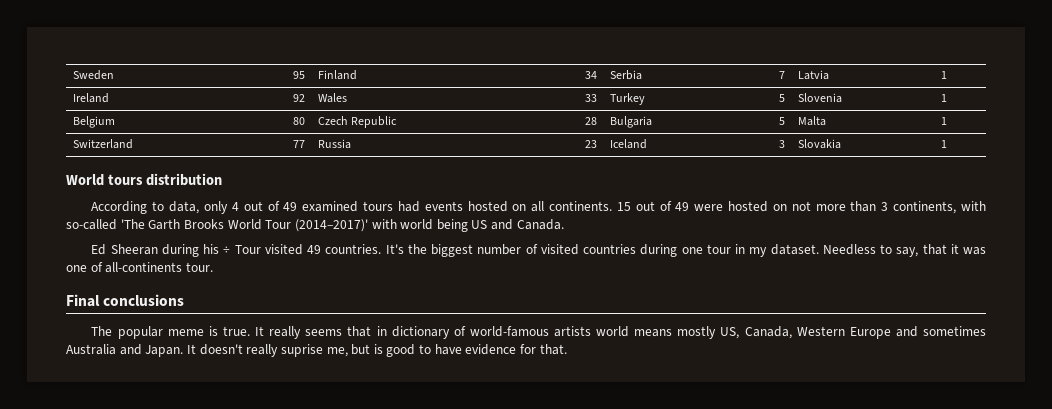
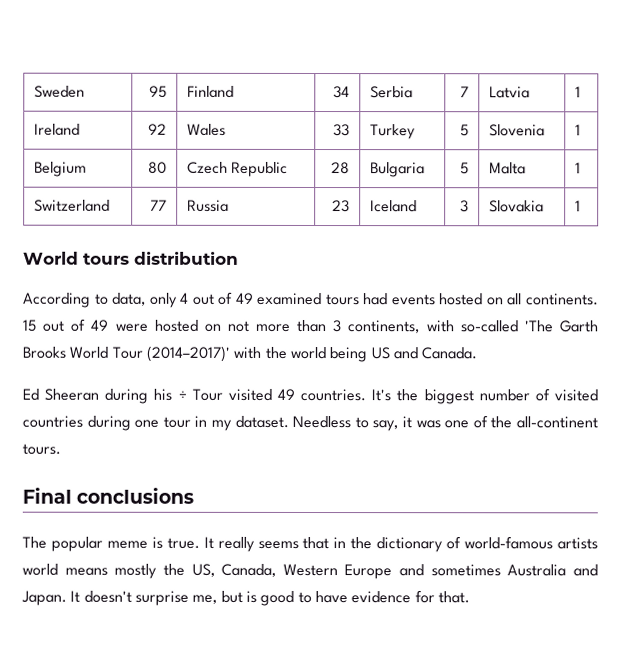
(397, 224) none -> [264,346,287,359] the
[922,244,947,255] that -> (399, 426) none
[105,262,213,273] all-continents tour. -> [490,416,599,429] [22,443,61,455] the all-continent tours.
(387, 331) none -> [350,537,373,550] the
(717, 332) none -> [162,563,185,576] the
[246,344,323,357] really suprise -> [134,590,189,606] surprise

